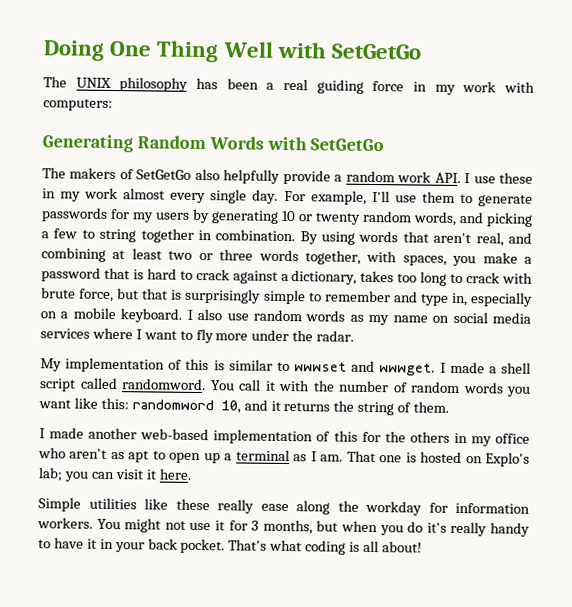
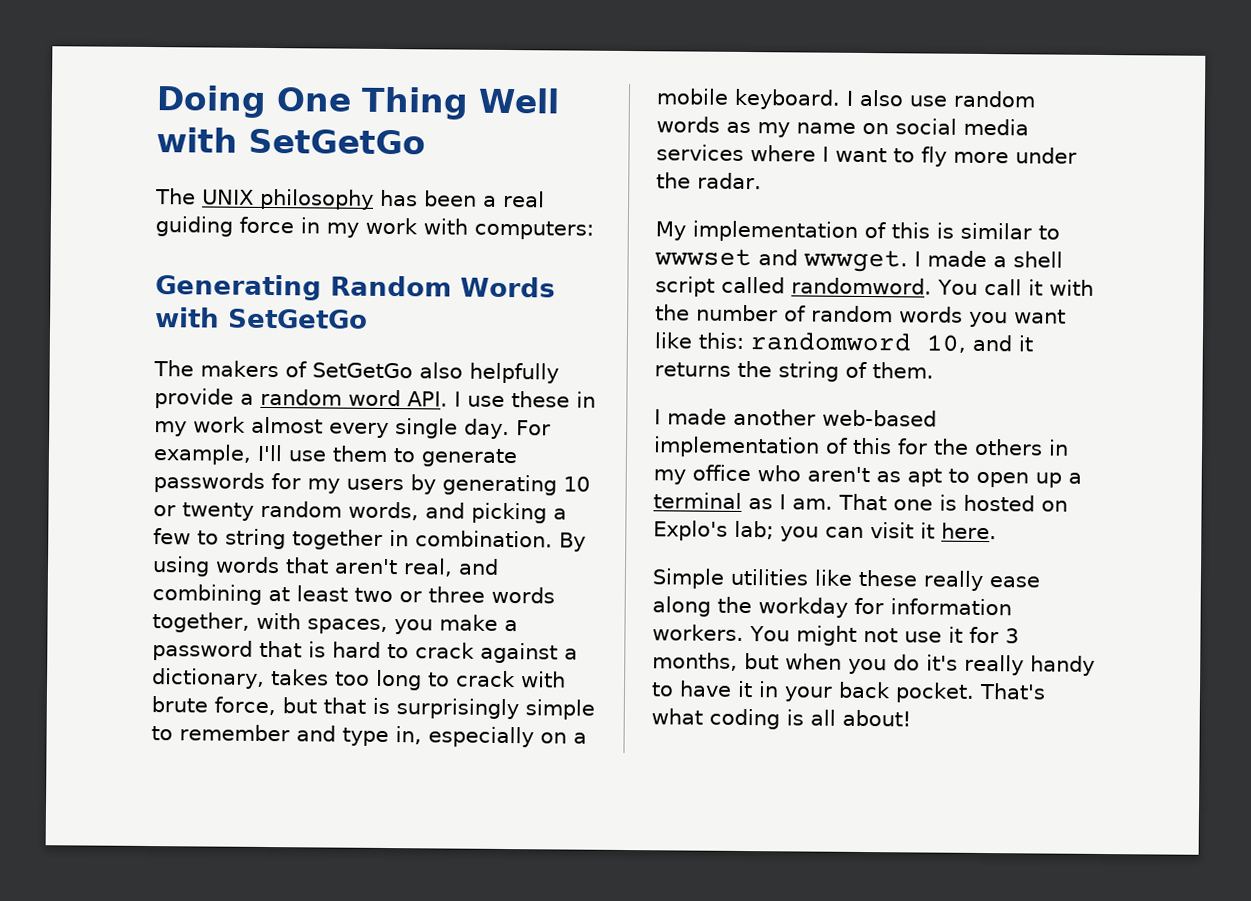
[397,171,432,183] work -> [348,389,401,407] word

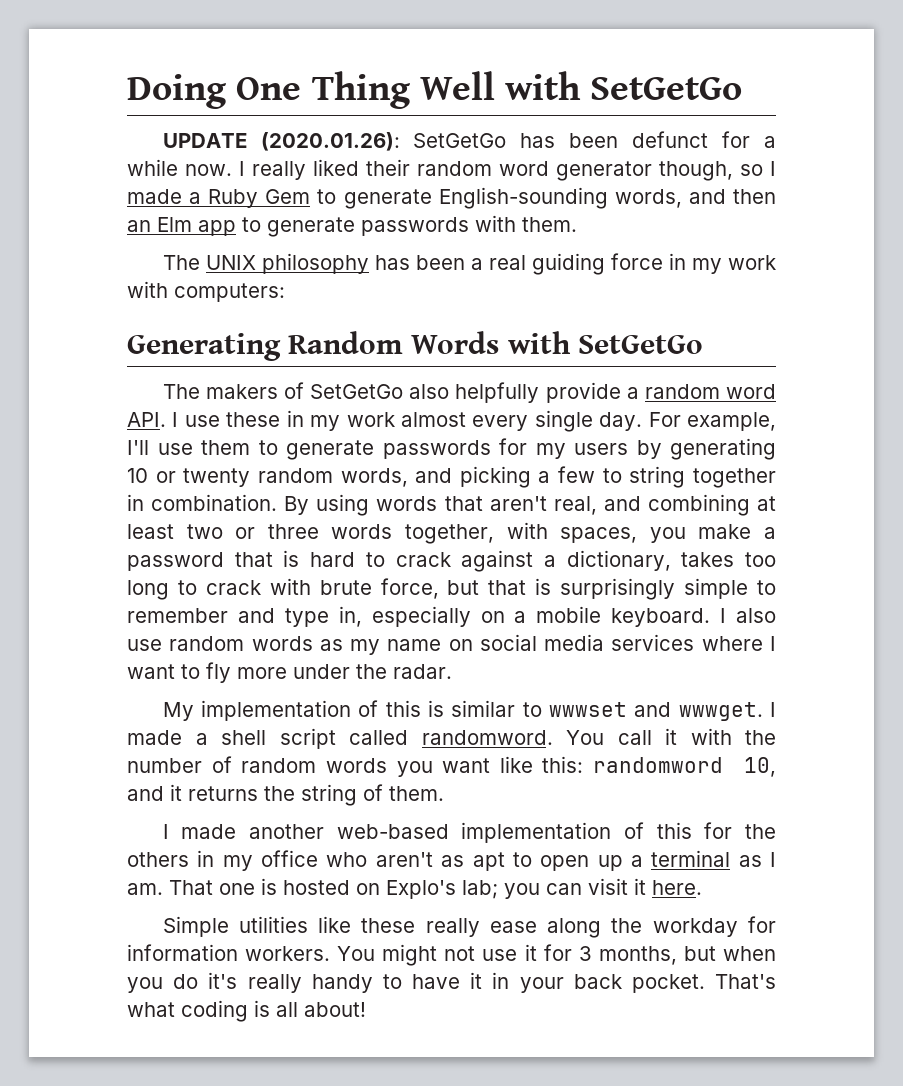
(426, 141) none -> [162,131,776,151] [127,159,776,181] [127,187,776,209] [127,215,577,237] // UPDATE (2020.01.26): SetGetGo has been defunct for a while now. I really liked their random word generator though, so I made a Ruby Gem to generate English-sounding words, and then an Elm app to generate passwords with them.

